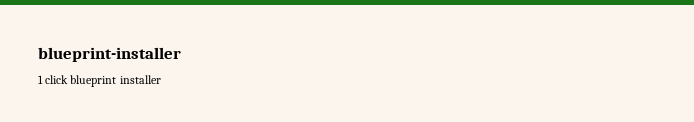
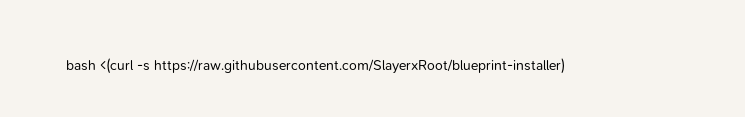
[38,47,181,62] [38,75,161,87] blueprint-installer // 1 click blueprint installer -> [66,58,565,74] bash <(curl -s https://raw.githubusercontent.com/SlayerxRoot/blueprint-installer)

